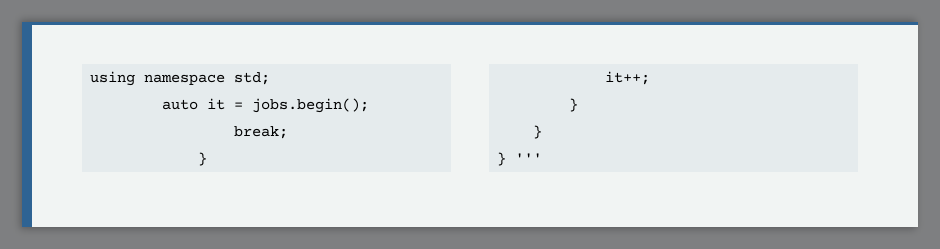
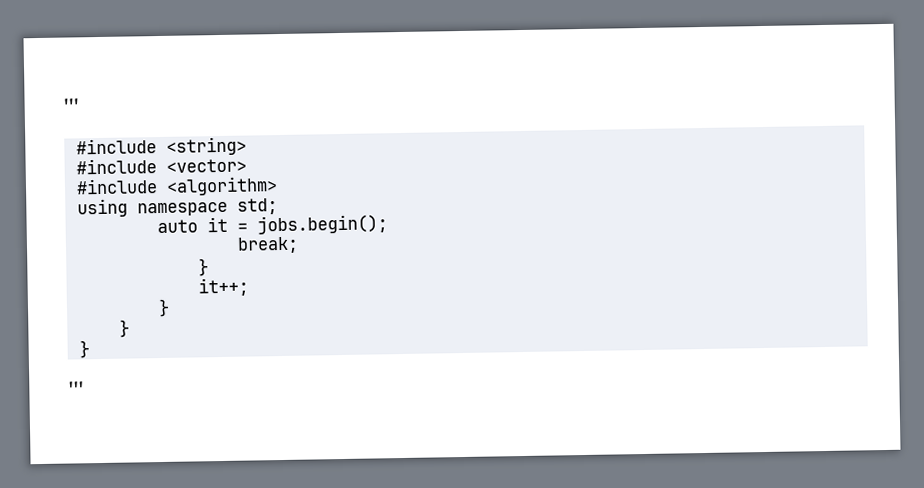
(89, 78) none -> [63,98,79,113] [75,136,247,156] [75,158,247,175] [75,176,278,196] ''' // #include <string> // #include <vector> // #include <algorithm> //
(506, 159) none -> (90, 349) //

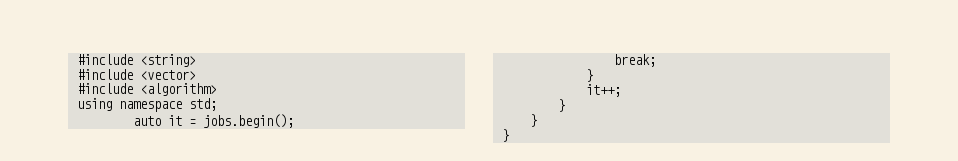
[63,98,79,113] ''' // -> (76, 59) none
[68,381,84,396] // ''' -> (509, 135) none

